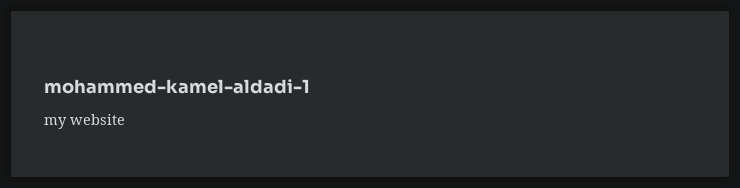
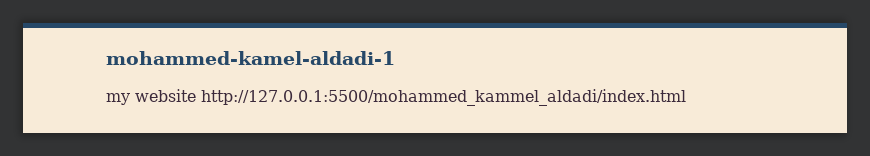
(125, 119) none -> [201,89,686,106] http://127.0.0.1:5500/mohammed_kammel_aldadi/index.html

